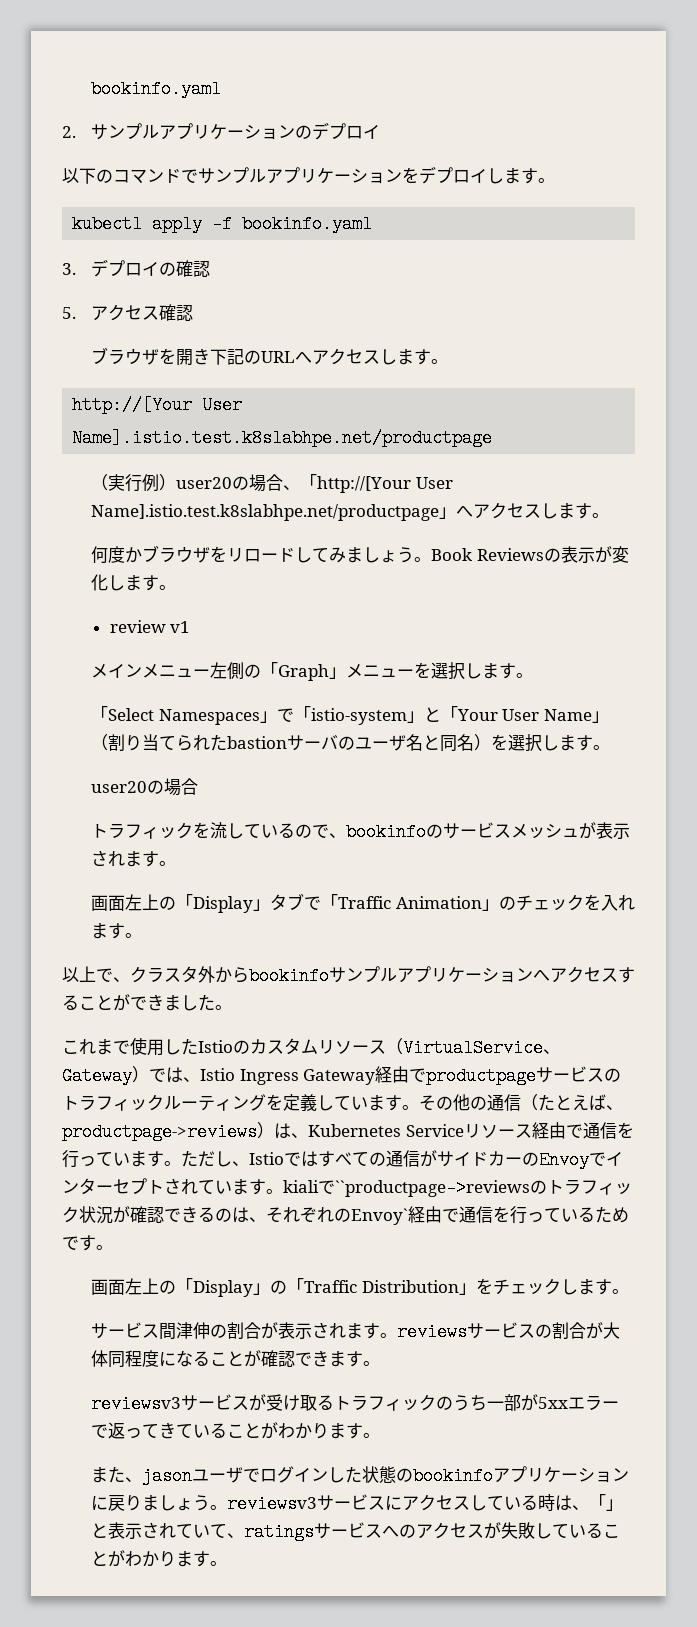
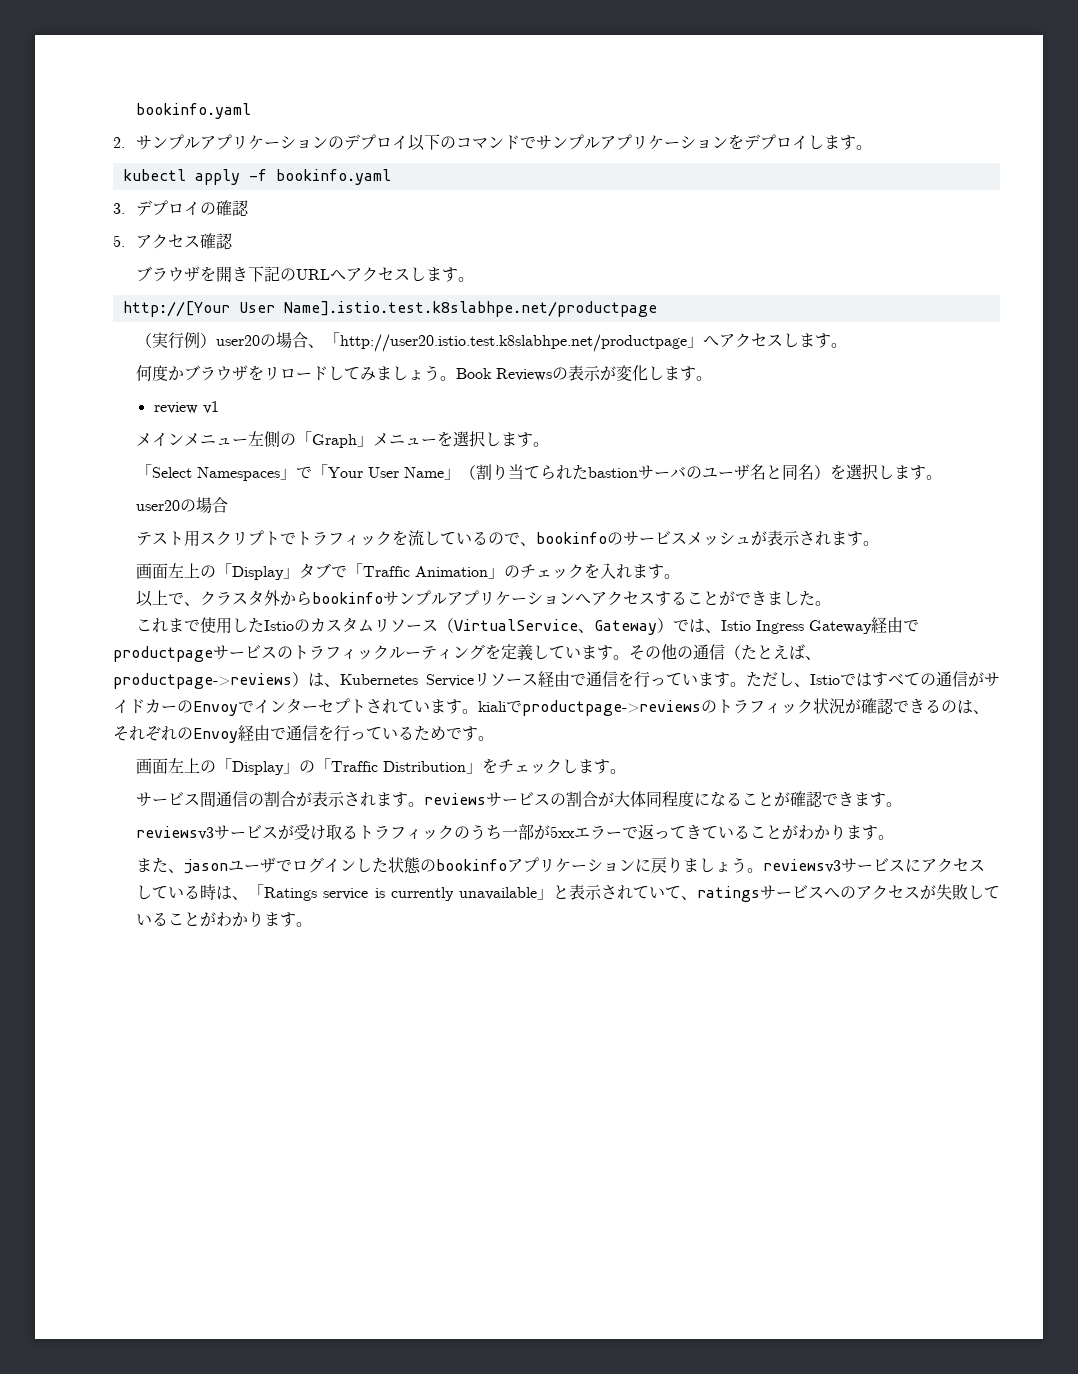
(381, 132) // -> (409, 142) none
[317,476,453,493] [91,504,440,521] http://[Your User Name].istio.test.k8slabhpe.net/productpage -> [340,334,688,352] http://user20.istio.test.k8slabhpe.net/productpage
[310,706,458,725] istio-system」と「 -> (329, 471) none
(199, 786) none -> [136,530,297,547] テスト用スクリプトで
[335,1179,530,1197] ``productpage->reviews -> [522,700,701,716] productpage->reviews
[351,1208,408,1225] Envoy` -> [193,728,238,743] Envoy
[176,1322,211,1339] 津伸 -> [216,791,249,807] 通信
(607, 1501) none -> [264,887,537,901] Ratings service is currently unavailable

